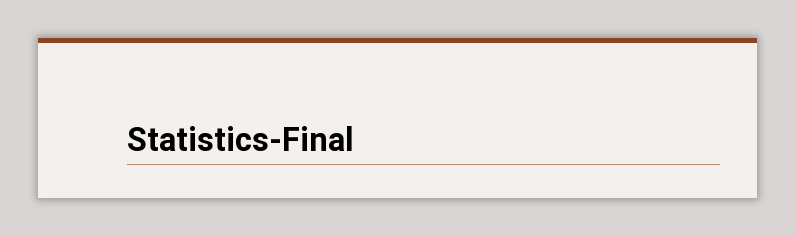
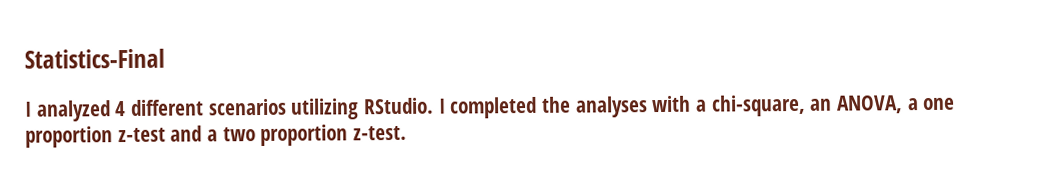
(354, 138) none -> [25,94,956,122] [25,124,408,148] // I analyzed 4 different scenarios utilizing RStudio. I completed the analyses with a chi-square, an ANOVA, a one proportion z-test and a two proportion z-test.

